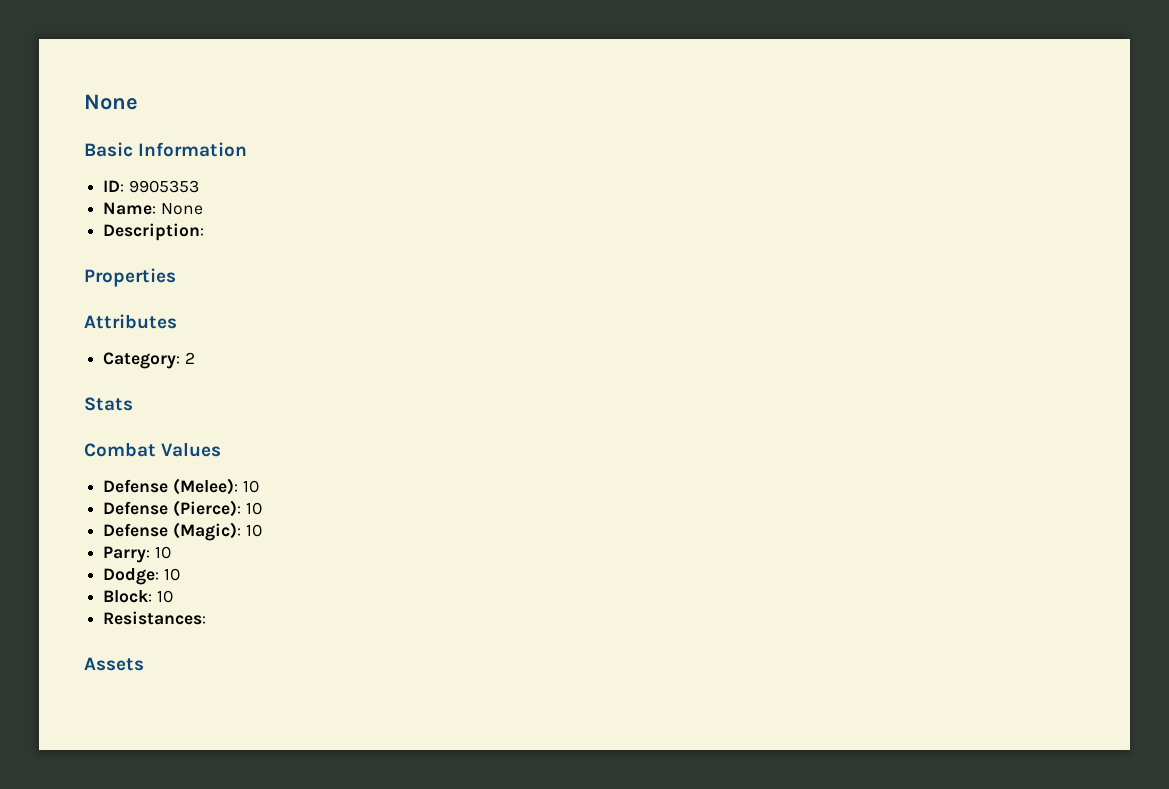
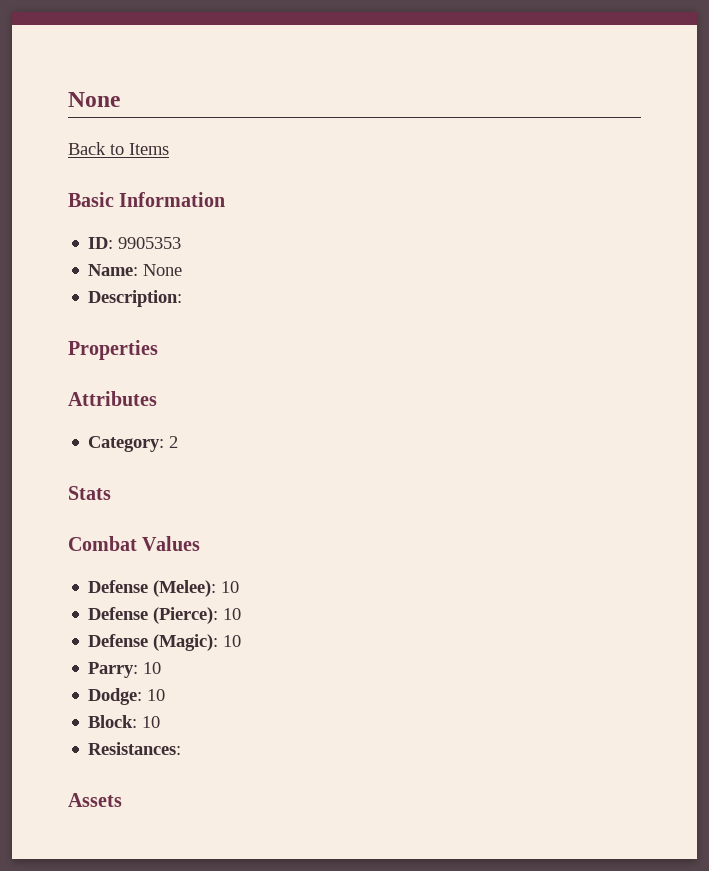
[84,94,138,110] None -> [68,92,120,107] [68,142,169,155] None // Back to Items

